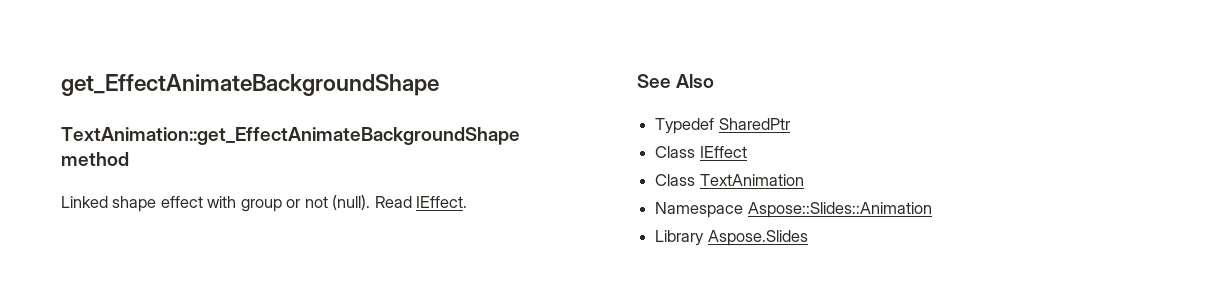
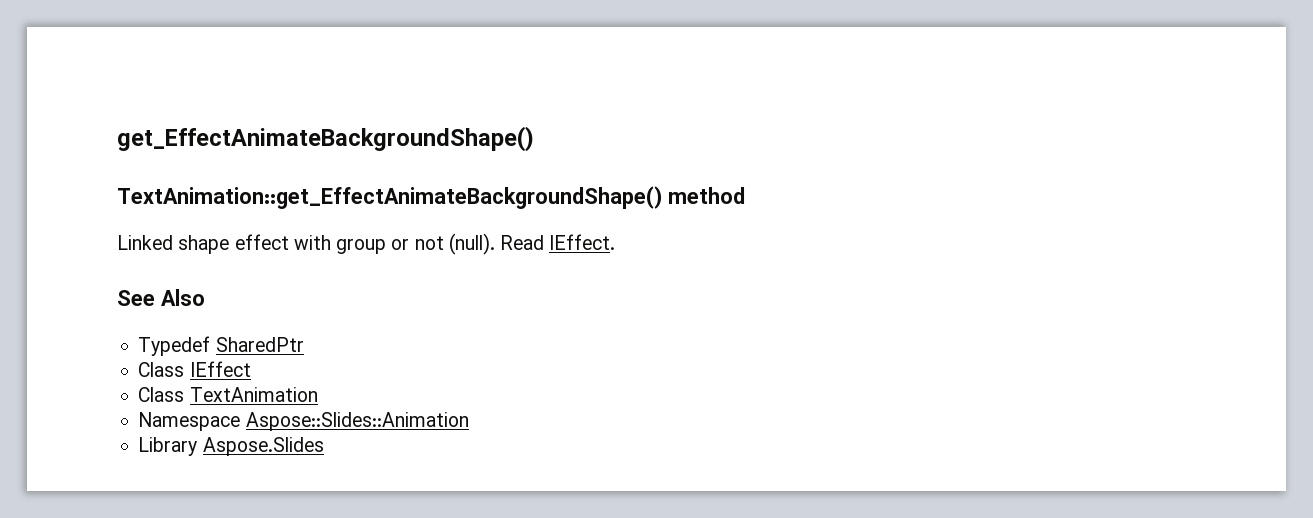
[61,74,439,96] [61,127,520,145] get_EffectAnimateBackgroundShape // TextAnimation::get_EffectAnimateBackgroundShape -> [117,126,534,152] [117,186,662,209] get_EffectAnimateBackgroundShape() // TextAnimation::get_EffectAnimateBackgroundShape()

